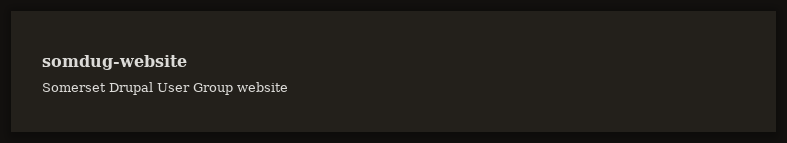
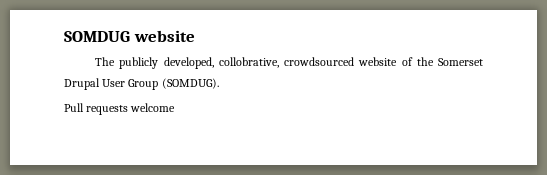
[42,55,187,70] [42,82,288,95] somdug-website // Somerset Drupal User Group website -> [64,30,195,42] [95,57,483,69] [64,78,219,90] [64,103,176,115] SOMDUG website // The publicly developed, collobrative, crowdsourced website of the Somerset Drupal User Group (SOMDUG). // Pull requests welcome

